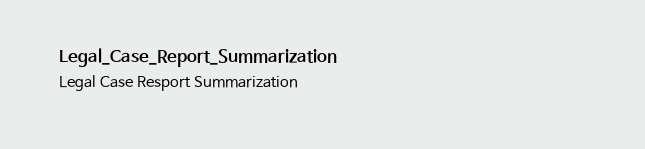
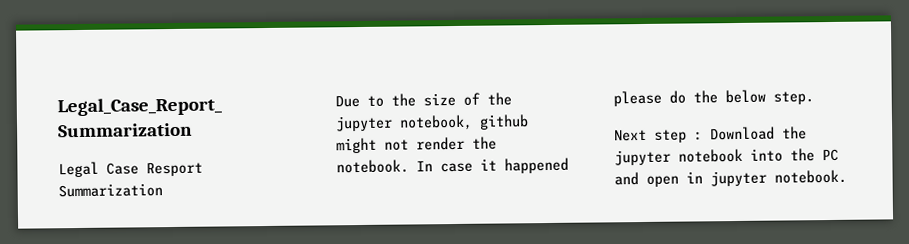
(298, 82) none -> [335,92,512,108] [335,114,529,132] [336,136,497,154] [336,157,569,174] [613,89,814,107] [614,126,807,143] [614,148,839,166] [614,169,847,187] // Due to the size of the jupyter notebook, github might not render the notebook. In case it happened please do the below step. // Next step : Download the jupyter notebook into the PC and open in jupyter notebook.

